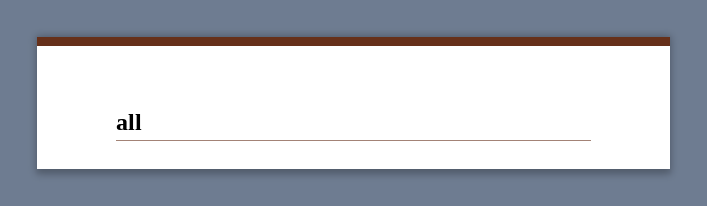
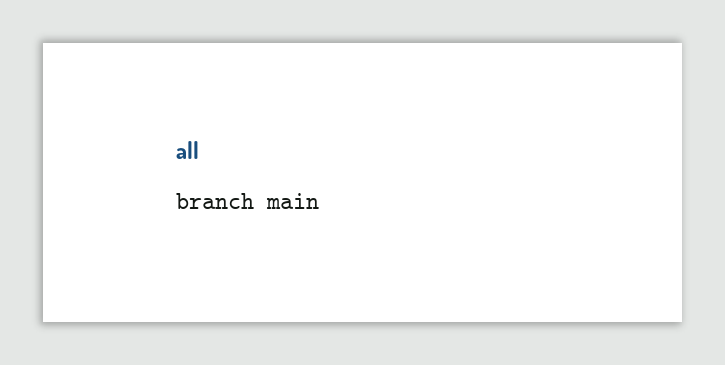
(142, 122) none -> [176,193,319,209] // branch main

